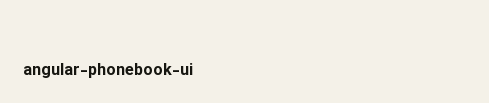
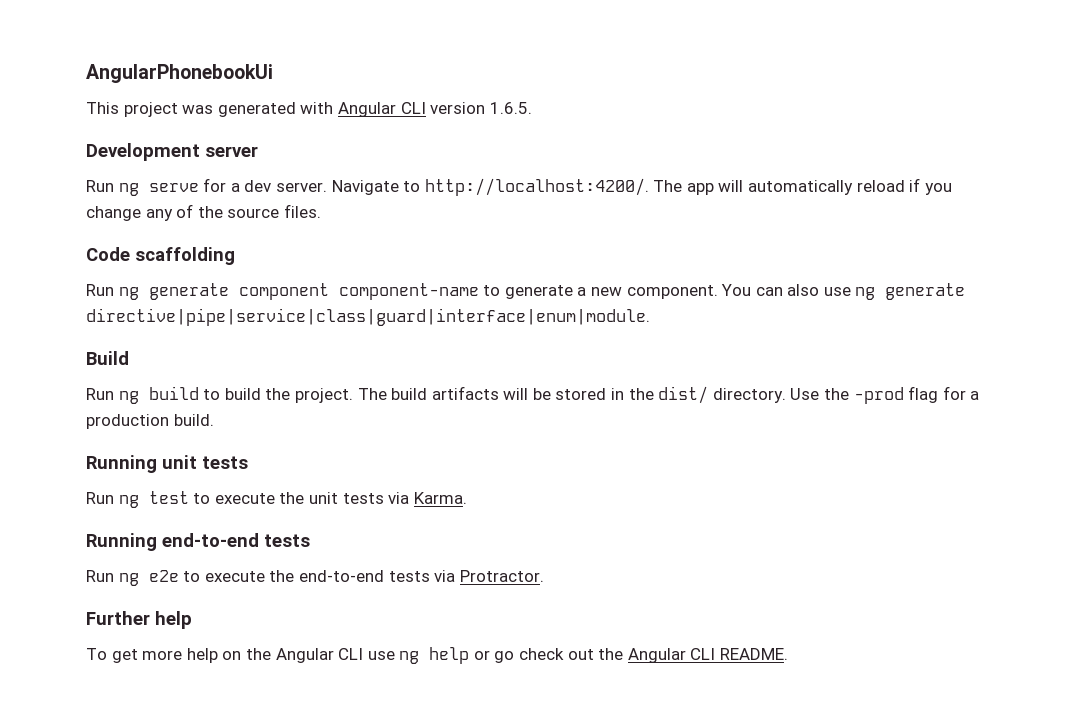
[23,63,193,78] angular-phonebook-ui -> [86,64,273,83] [86,102,532,117] [86,143,258,161] [86,178,952,196] [86,204,321,221] [86,247,235,265] [86,283,966,300] [86,308,650,326] [86,351,129,365] [86,386,980,404] [86,414,214,429] [86,455,248,473] [86,491,467,508] [86,533,310,551] [86,570,544,586] [86,611,192,629] [86,647,789,664] AngularPhonebookUi // This project was generated with Angular CLI version 1.6.5. // Development server // Run ng serve for a dev server. Navigate to http://localhost:4200/. The app will automatically reload if you change any of the source files. // Code scaffolding // Run ng generate component component-name to generate a new component. You can also use ng generate directive|pipe|service|class|guard|interface|enum|module. // Build // Run ng build to build the project. The build artifacts will be stored in the dist/ directory. Use the -prod flag for a production build. // Running unit tests // Run ng test to execute the unit tests via Karma. // Running end-to-end tests // Run ng e2e to execute the end-to-end tests via Protractor. // Further help // To get more help on the Angular CLI use ng help or go check out the Angular CLI README.

